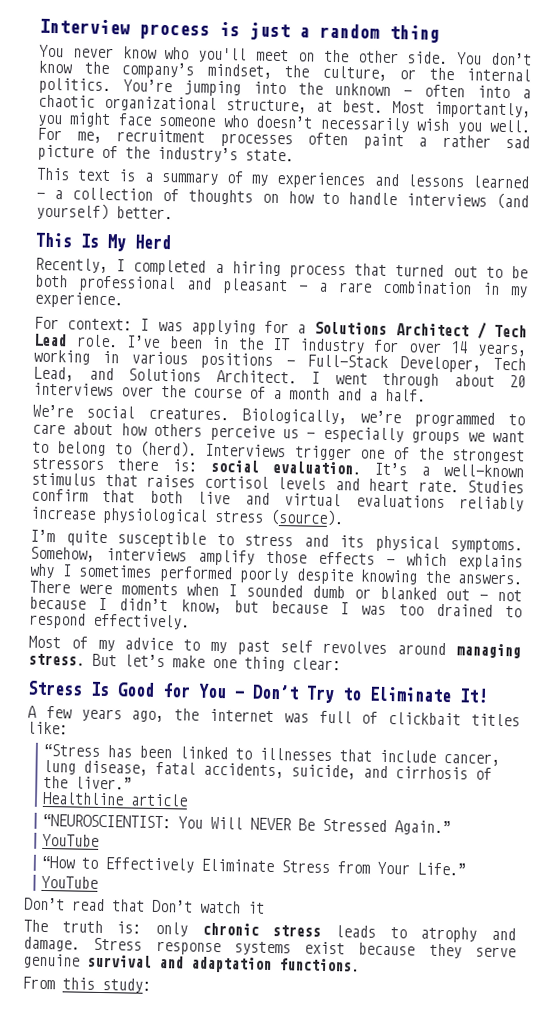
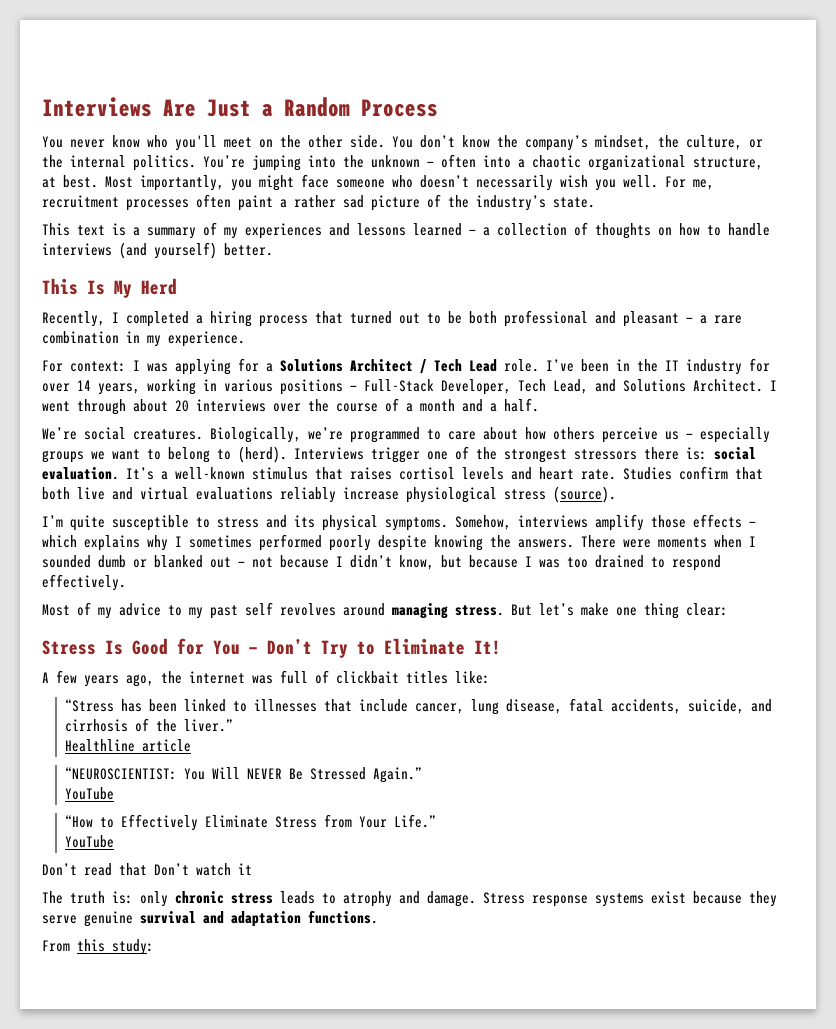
[39,18,440,43] Interview process is just a random thing -> [42,97,438,117] Interviews Are Just a Random Process

